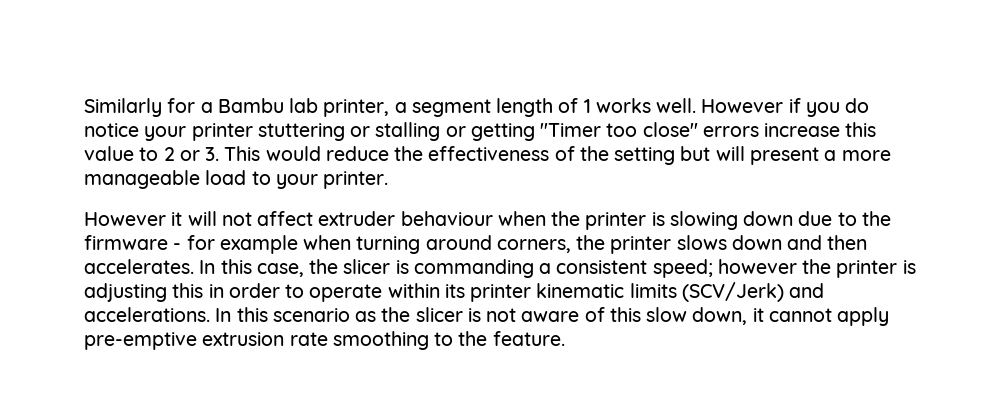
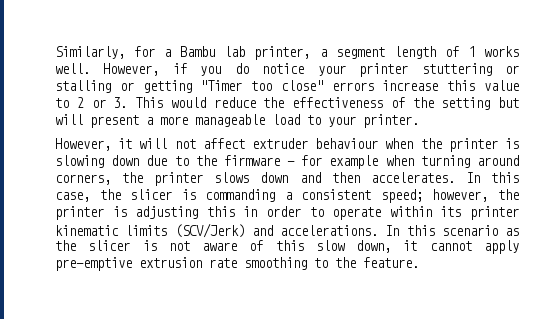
[84,98,162,117] Similarly -> [55,46,125,59] Similarly,
[701,99,784,113] However -> [103,63,160,76] However,
[84,212,166,226] However -> [55,138,111,151] However,
[717,259,797,274] however -> [432,189,489,202] however,

